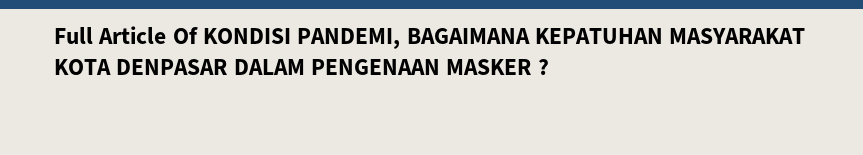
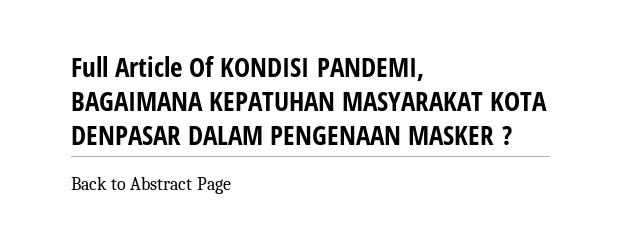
(549, 67) none -> [71,176,232,194] // Back to Abstract Page

